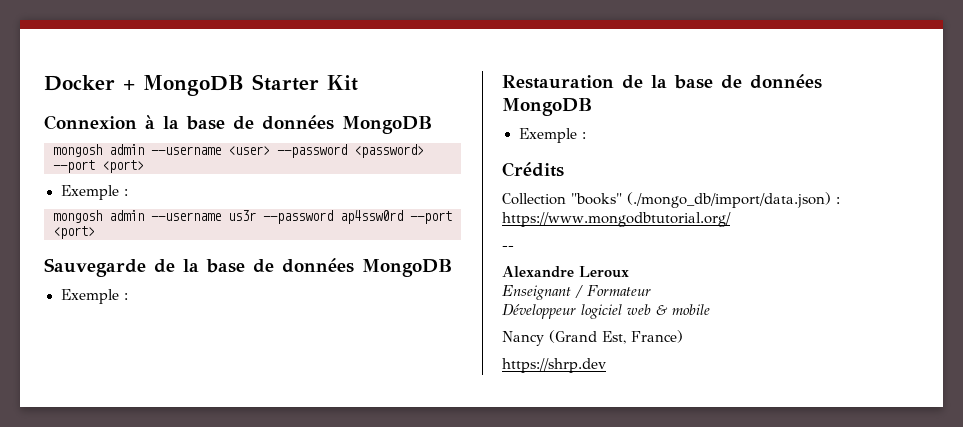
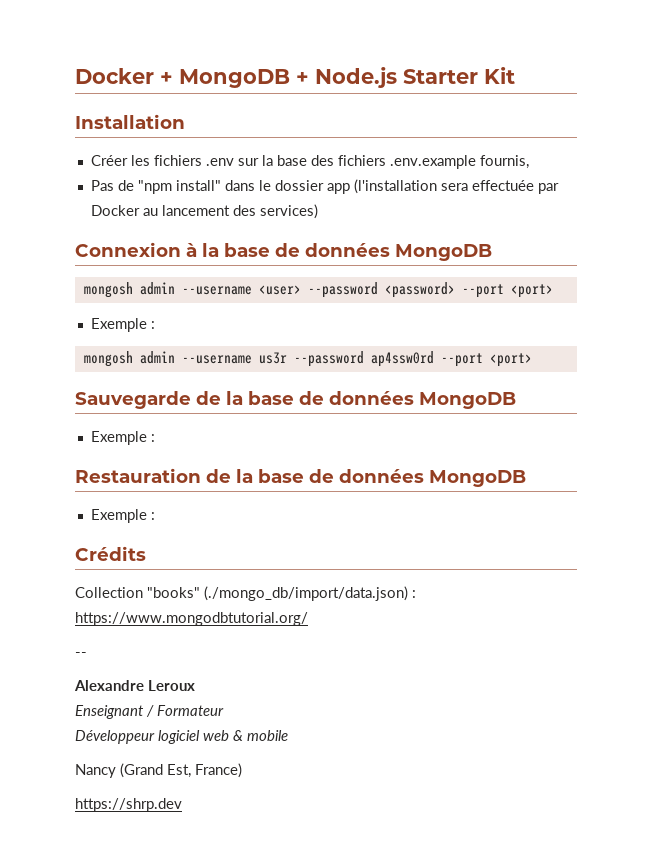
(244, 85) none -> [296,67,397,88] + Node.js
(358, 83) none -> [75,114,185,129] [90,155,529,169] [90,179,559,194] [90,204,318,219] // Installation // Créer les fichiers .env sur la base des fichiers .env.example fournis, // Pas de "npm install" dans le dossier app (l'installation sera effectuée par Docker au lancement des services)

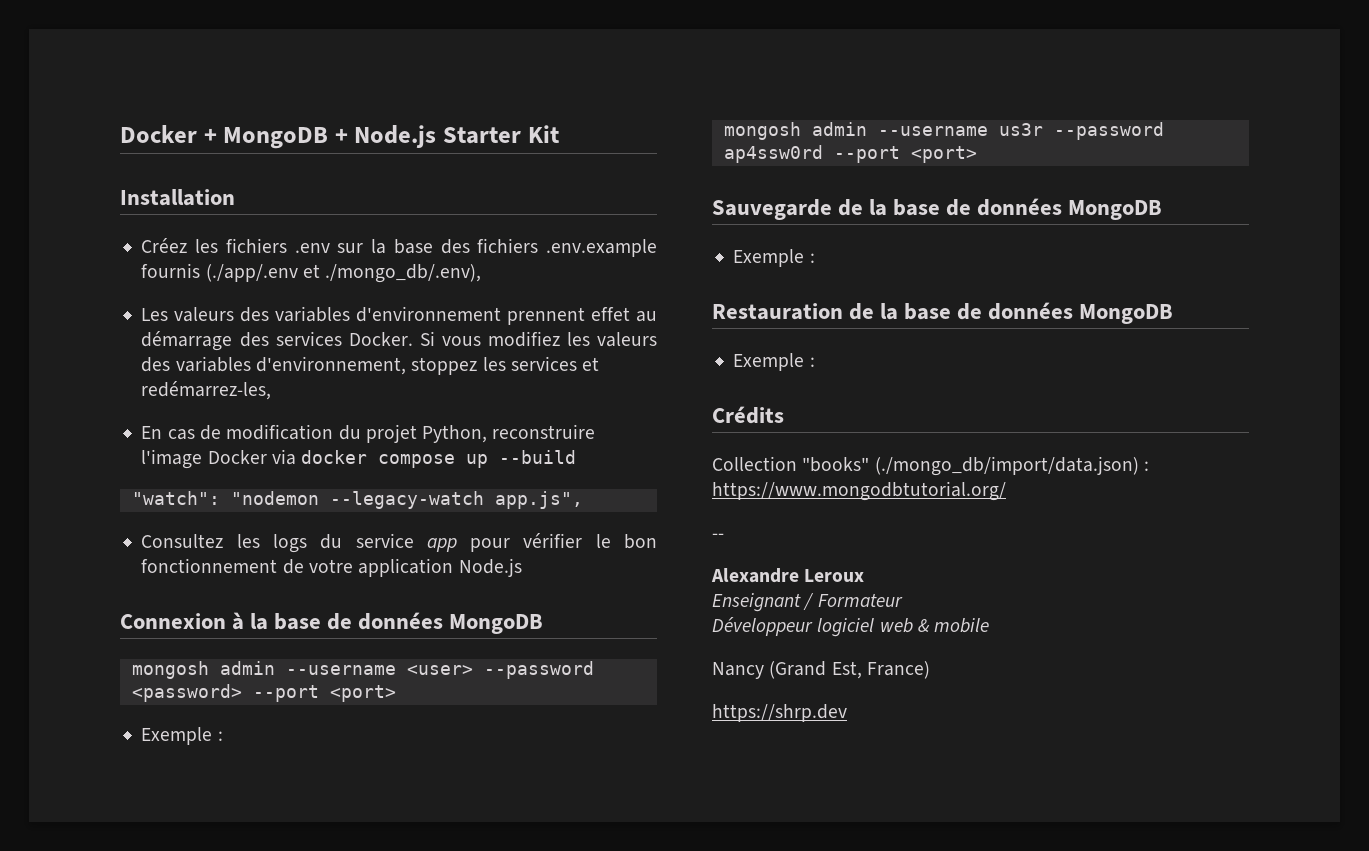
[90,155,128,166] Créer -> [141,238,188,253] Créez
[479,155,529,169] [90,179,559,194] [90,204,318,219] fournis, // Pas de "npm install" dans le dossier app (l'installation sera effectuée par Docker au lancement des services) -> [141,263,482,283] [141,306,657,325] [141,331,658,351] [141,356,600,375] [141,381,272,400] [141,424,596,443] [141,449,577,469] [131,491,583,509] [141,533,657,553] [141,558,522,577] fournis (./app/.env et ./mongo_db/.env), // Les valeurs des variables d'environnement prennent effet au démarrage des services Docker. Si vous modifiez les valeurs des variables d'environnement, stoppez les services et redémarrez-les, // En cas de modification du projet Python, reconstruire l'image Docker via docker compose up --build // "watch": "nodemon --legacy-watch app.js", // Consultez les logs du service app pour vérifier le bon fonctionnement de votre application Node.js

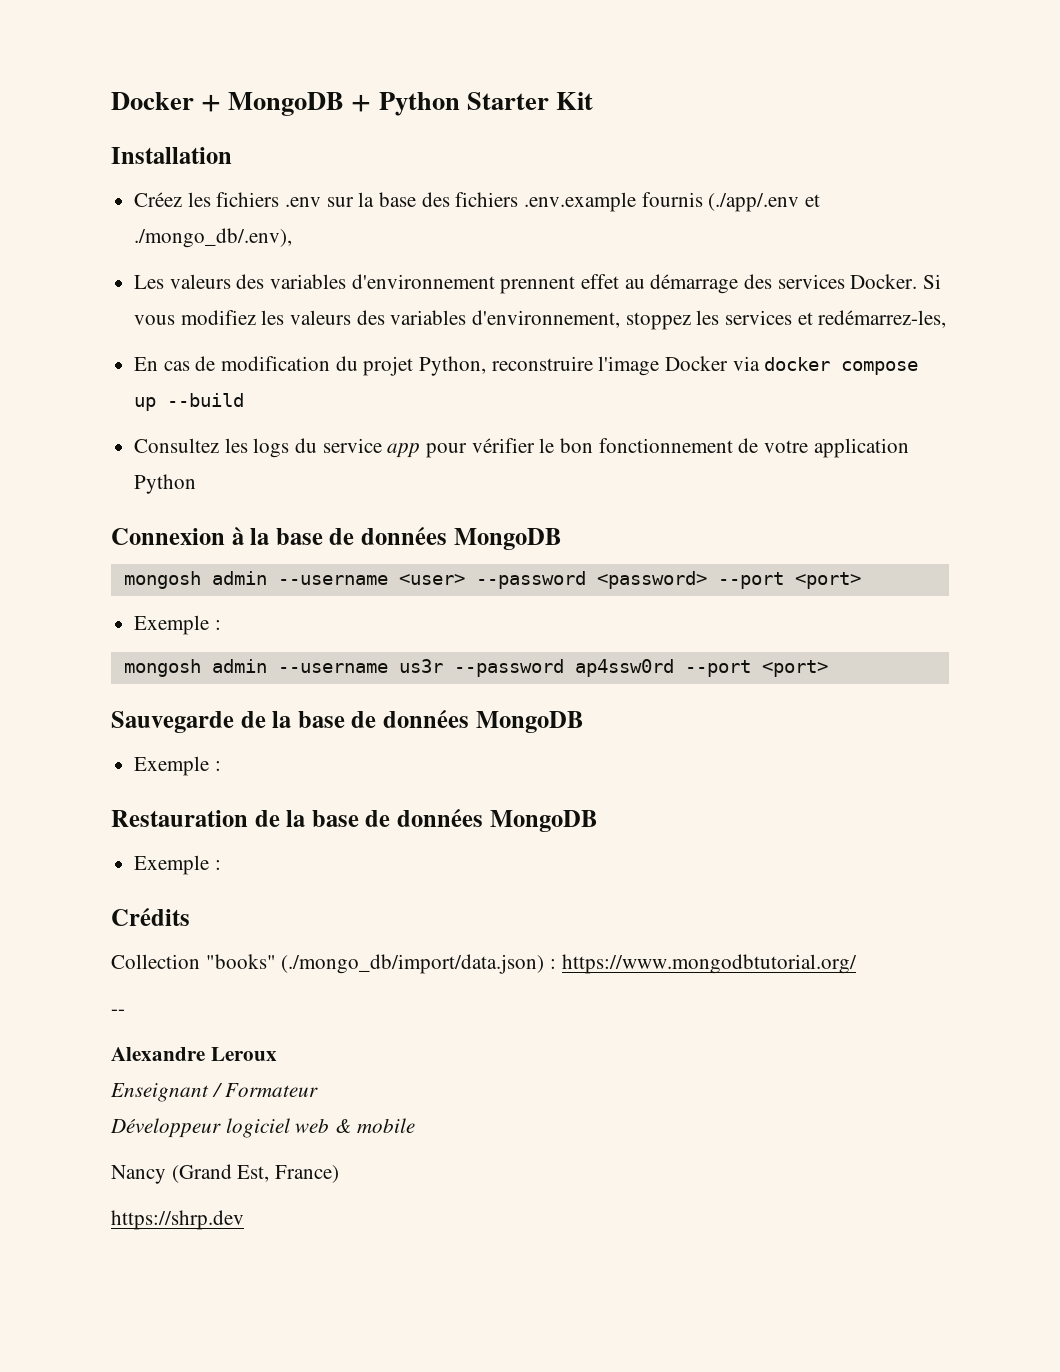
[354,125,437,148] Node.js -> [378,92,460,116] Python
[131,491,583,509] // "watch": "nodemon --legacy-watch app.js", -> (245, 400) none
[458,558,522,577] Node.js -> [134,474,197,494] Python

